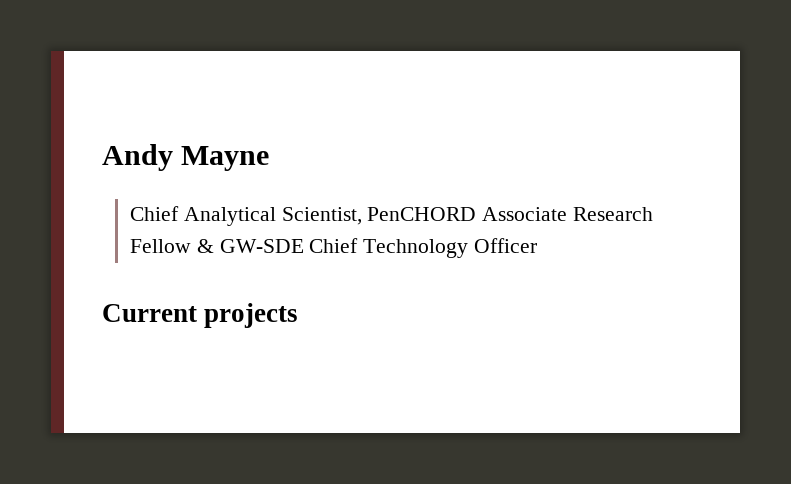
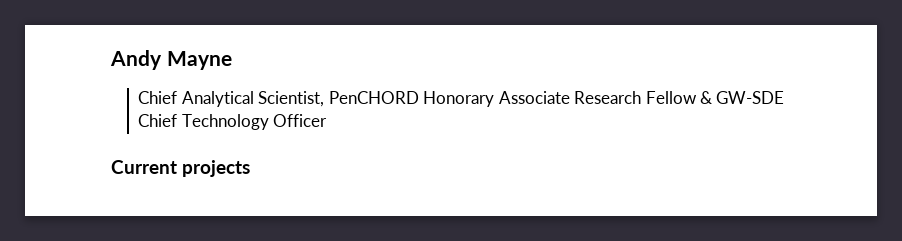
(477, 214) none -> [423,91,495,107] Honorary

